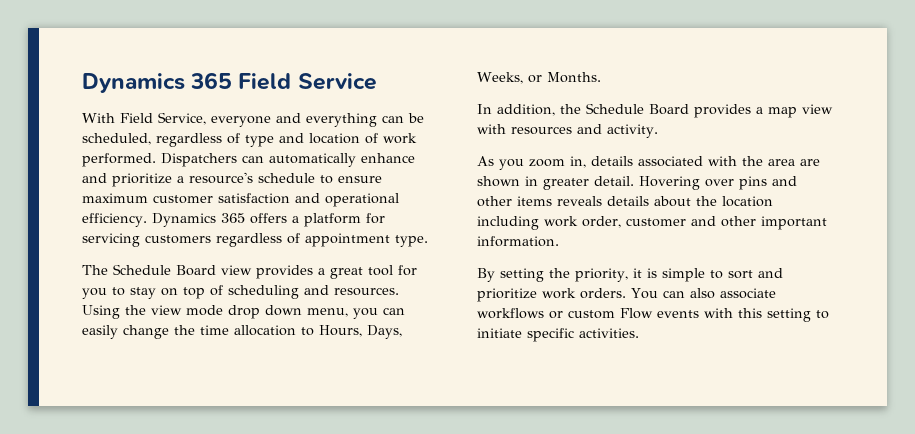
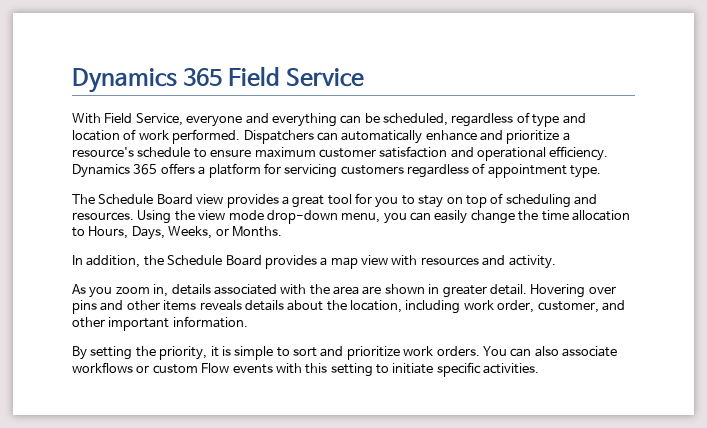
[228,305,302,319] drop down -> [266,210,338,224] drop-down
[722,196,773,207] location -> [350,300,402,313] location,
[626,218,686,227] customer -> [537,301,599,313] customer,

